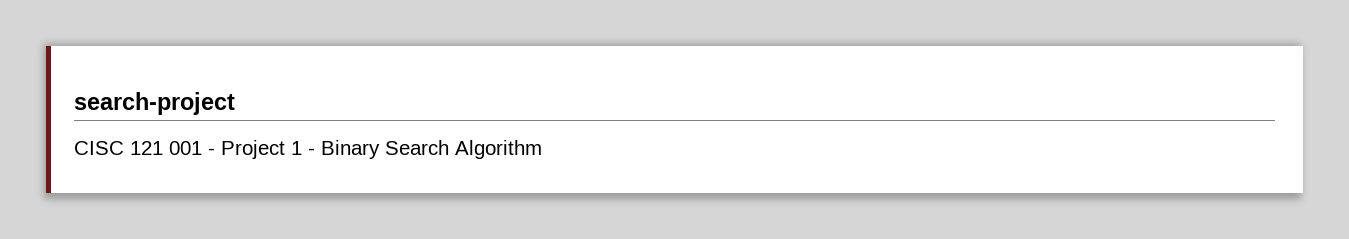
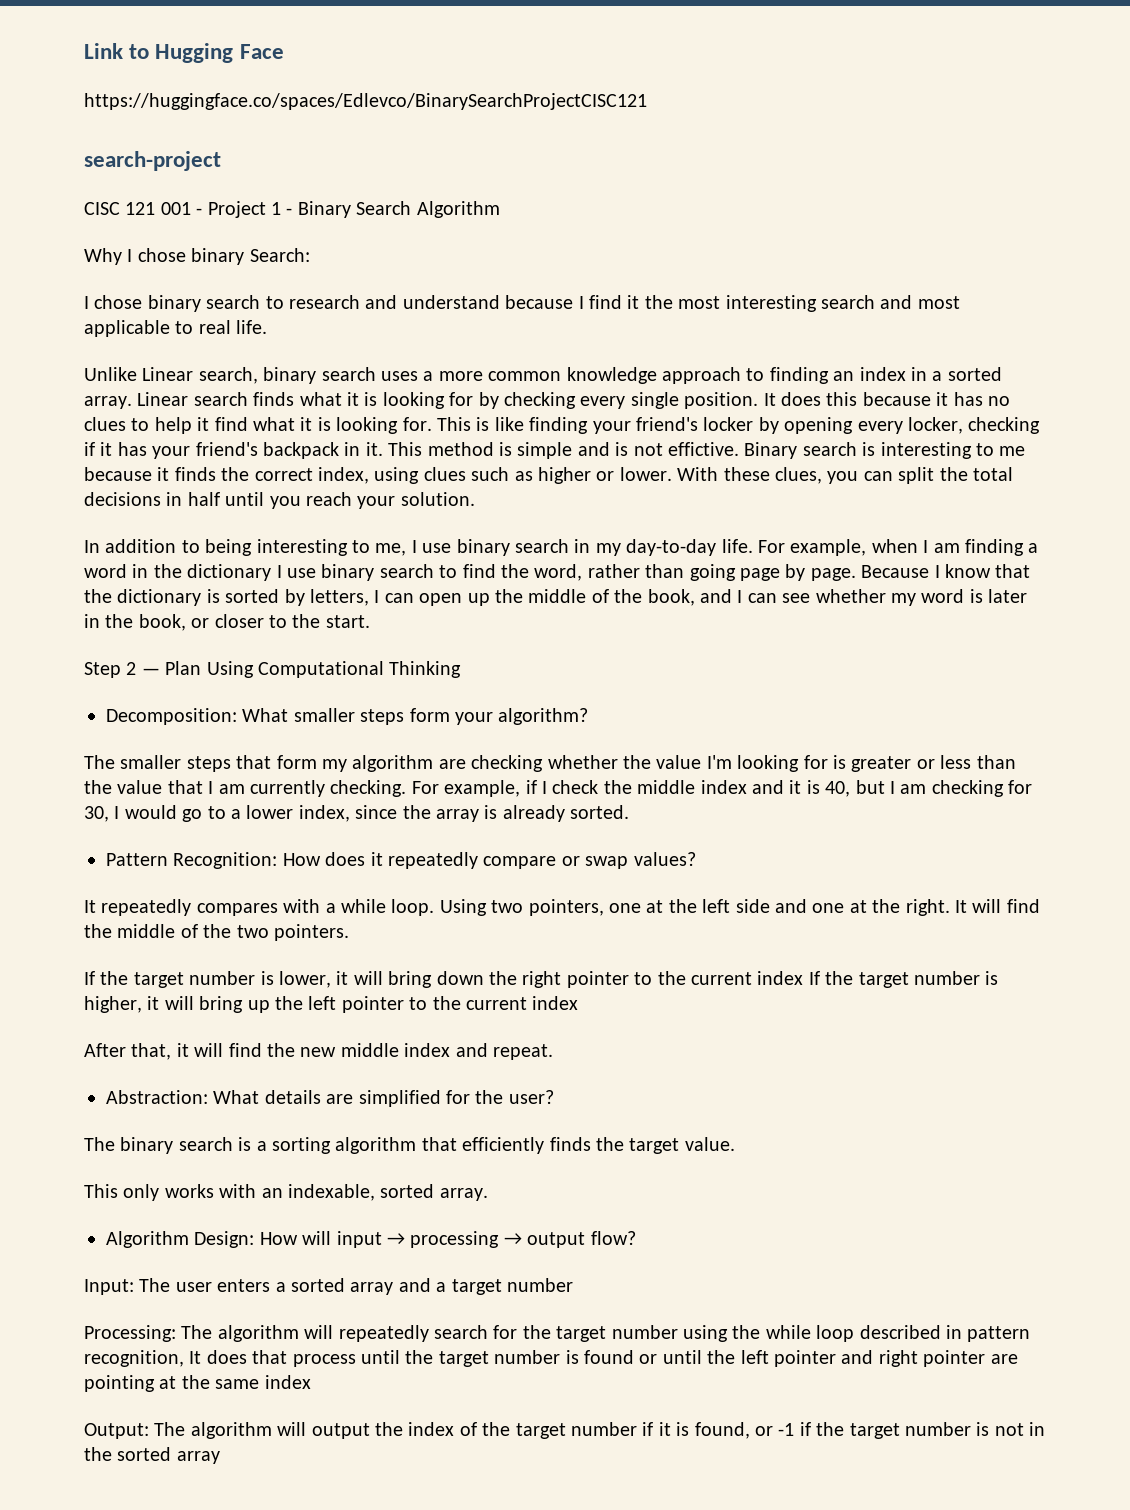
(74, 103) none -> [84,43,284,63] [84,93,647,110] Link to Hugging Face // https://huggingface.co/spaces/Edlevco/BinarySearchProjectCISC121 //
(542, 149) none -> [84,248,310,265] [84,295,960,312] [84,320,268,337] [84,367,1002,384] [84,392,1010,409] [84,417,1041,434] [84,442,1026,459] [84,467,1013,484] [84,492,475,509] [84,539,1039,556] [84,564,1031,581] [84,589,1028,606] [84,614,370,631] [84,661,462,678] [106,708,589,725] [84,755,1016,772] [84,780,1033,797] [84,805,630,822] [106,852,696,869] [84,899,1040,916] [84,924,349,941] [84,971,999,988] [84,996,579,1013] [84,1043,553,1060] [106,1090,554,1107] [84,1137,735,1154] [84,1184,488,1201] [106,1231,636,1248] [84,1278,573,1295] [84,1325,1031,1342] [84,1350,1018,1367] [84,1375,311,1392] [84,1422,1046,1439] [84,1447,220,1464] // Why I chose binary Search: // I chose binary search to research and understand because I find it the most interesting search and most applicable to real life. // Unlike Linear search, binary search uses a more common knowledge approach to finding an index in a sorted array. Linear search finds what it is looking for by checking every single position. It does this because it has no clues to help it find what it is looking for. This is like finding your friend's locker by opening every locker, checking if it has your friend's backpack in it. This method is simple and is not effictive. Binary search is interesting to me because it finds the correct index, using clues such as higher or lower. With these clues, you can split the total decisions in half until you reach your solution. // In addition to being interesting to me, I use binary search in my day-to-day life. For example, when I am finding a word in the dictionary I use binary search to find the word, rather than going page by page. Because I know that the dictionary is sorted by letters, I can open up the middle of the book, and I can see whether my word is later in the book, or closer to the start. // Step 2 — Plan Using Computational Thinking // Decomposition: What smaller steps form your algorithm? // The smaller steps that form my algorithm are checking whether the value I'm looking for is greater or less than the value that I am currently checking. For example, if I check the middle index and it is 40, but I am checking for 30, I would go to a lower index, since the array is already sorted. // Pattern Recognition: How does it repeatedly compare or swap values? // It repeatedly compares with a while loop. Using two pointers, one at the left side and one at the right. It will find the middle of the two pointers. // If the target number is lower, it will bring down the right pointer to the current index If the target number is higher, it will bring up the left pointer to the current index // After that, it will find the new middle index and repeat. // Abstraction: What details are simplified for the user? // The binary search is a sorting algorithm that efficiently finds the target value. // This only works with an indexable, sorted array. // Algorithm Design: How will input → processing → output flow? // Input: The user enters a sorted array and a target number // Processing: The algorithm will repeatedly search for the target number using the while loop described in pattern recognition, It does that process until the target number is found or until the left pointer and right pointer are pointing at the same index // Output: The algorithm will output the index of the target number if it is found, or -1 if the target number is not in the sorted array

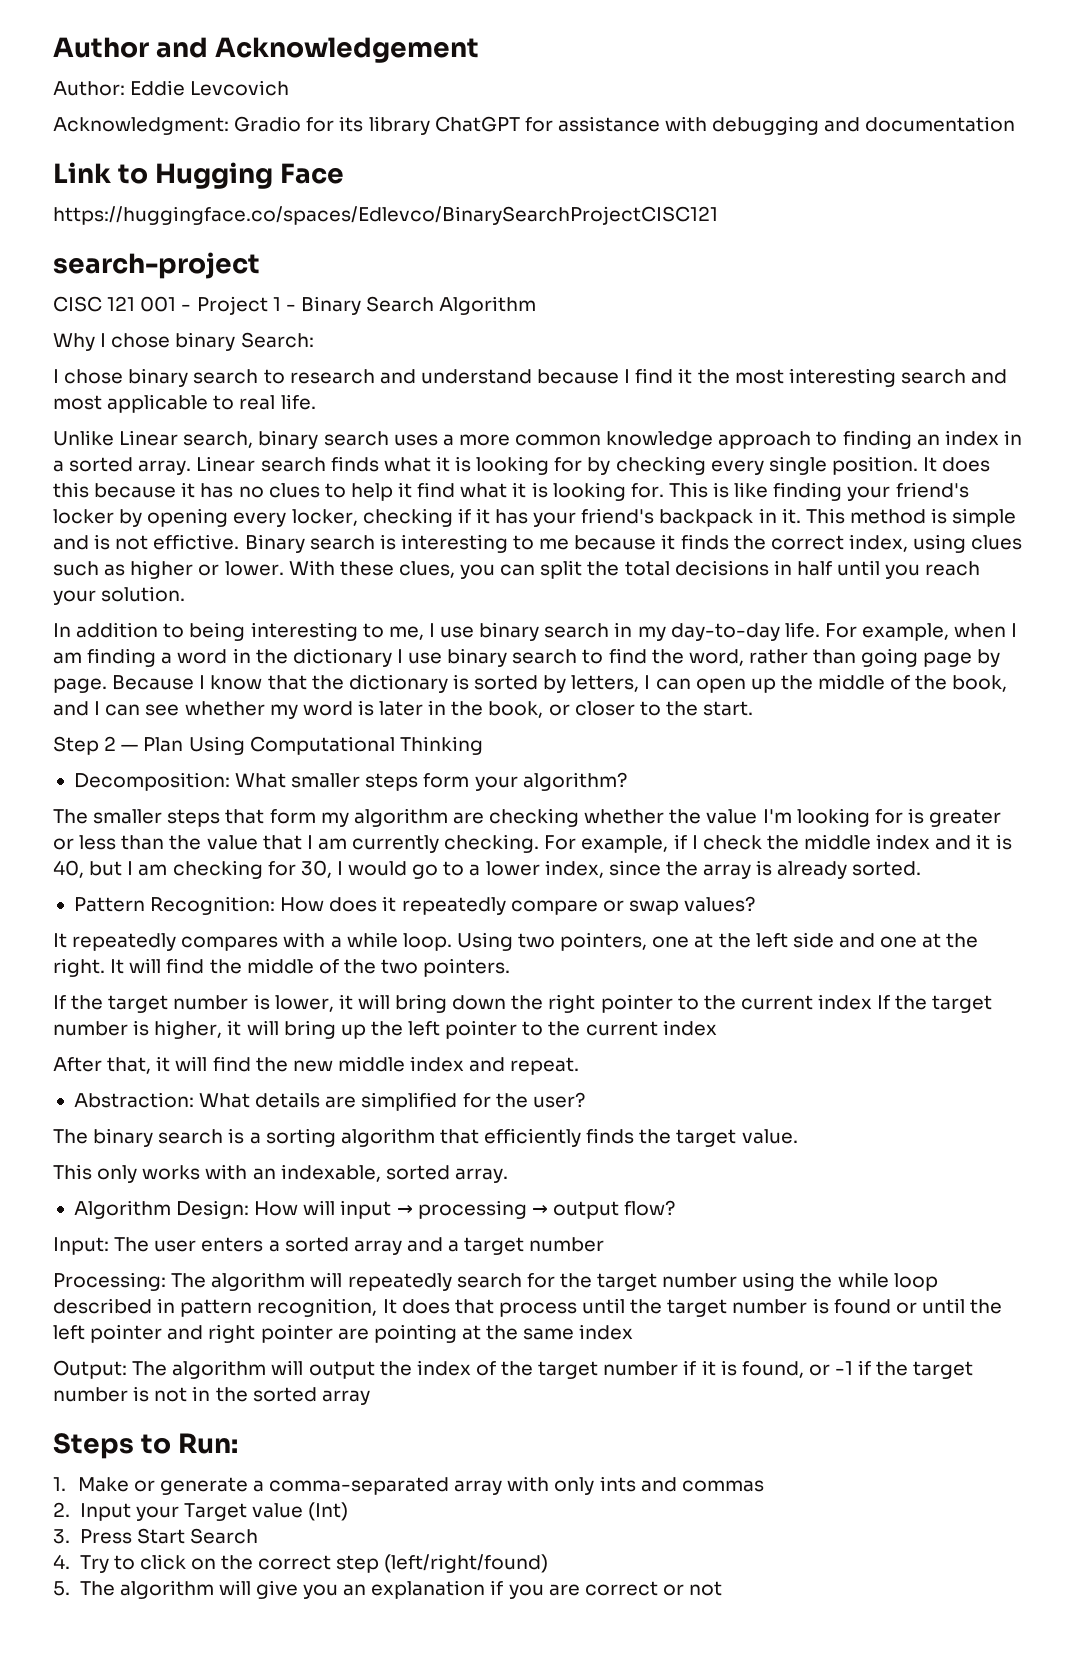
(84, 51) none -> [53,37,480,63] [53,80,290,96] [53,116,1016,135] Author and Acknowledgement // Author: Eddie Levcovich // Acknowledgment: Gradio for its library ChatGPT for assistance with debugging and documentation //
(220, 1457) none -> [53,1433,239,1459] [53,1476,764,1495] [53,1502,349,1521] [53,1528,258,1544] [53,1554,549,1573] [53,1580,723,1599] // Steps to Run: // 1. Make or generate a comma-separated array with only ints and commas // 2. Input your Target value (Int) // 3. Press Start Search // 4. Try to click on the correct step (left/right/found) // 5. The algorithm will give you an explanation if you are correct or not

